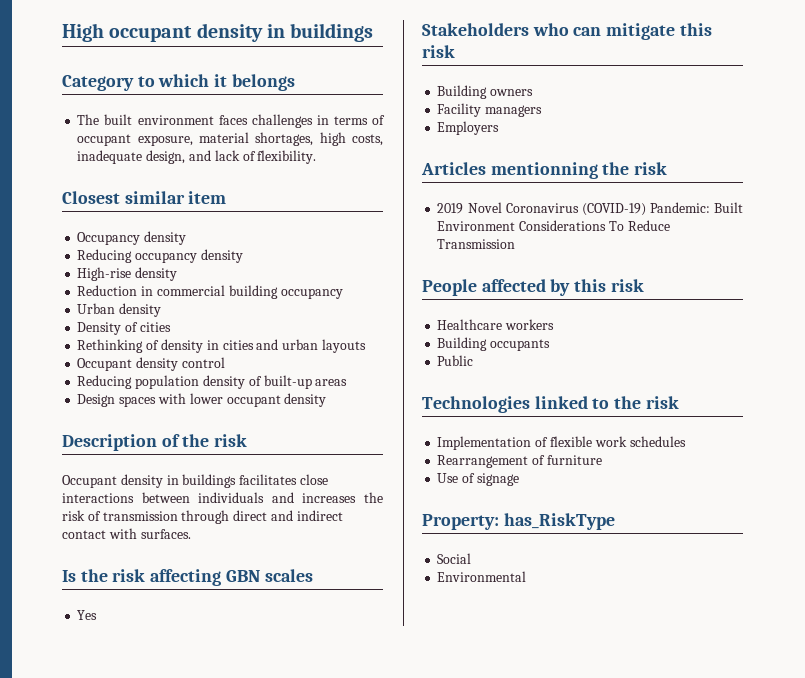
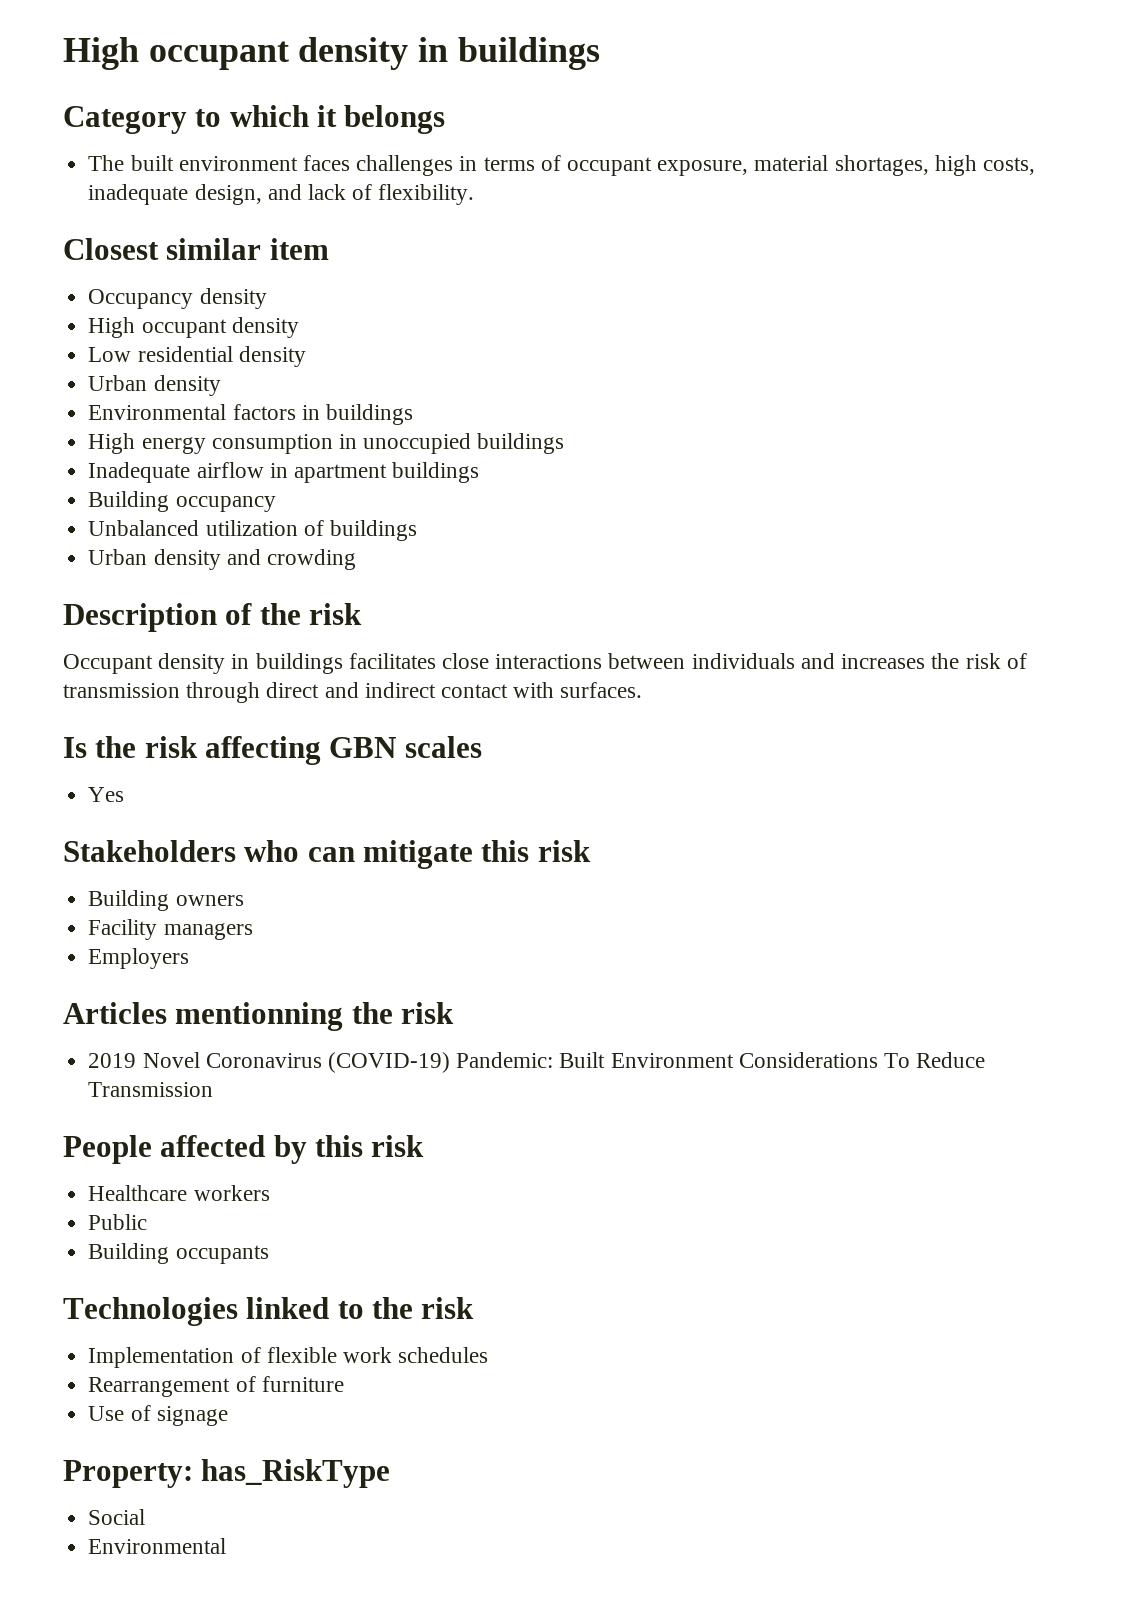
[77,249,243,263] [77,267,178,281] [77,285,343,299] [77,303,162,317] [77,322,171,335] [77,339,366,353] [77,357,225,371] [77,375,348,389] [77,393,327,407] Reducing occupancy density // High-rise density // Reduction in commercial building occupancy // Urban density // Density of cities // Rethinking of density in cities and urban layouts // Occupant density control // Reducing population density of built-up areas // Design spaces with lower occupant density -> [88,317,299,338] [88,346,306,367] [88,375,221,396] [88,404,413,425] [88,433,565,454] [88,462,480,483] [88,491,276,512] [88,520,417,541] [88,549,356,570] High occupant density // Low residential density // Urban density // Environmental factors in buildings // High energy consumption in unoccupied buildings // Inadequate airflow in apartment buildings // Building occupancy // Unbalanced utilization of buildings // Urban density and crowding
(555, 324) none -> [88,1214,148,1230] // Public
[437,355,474,366] // Public -> (269, 1254) none

